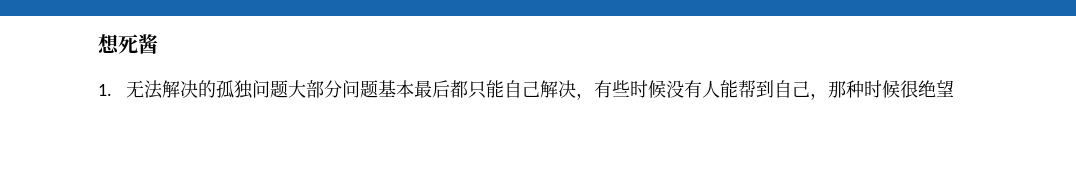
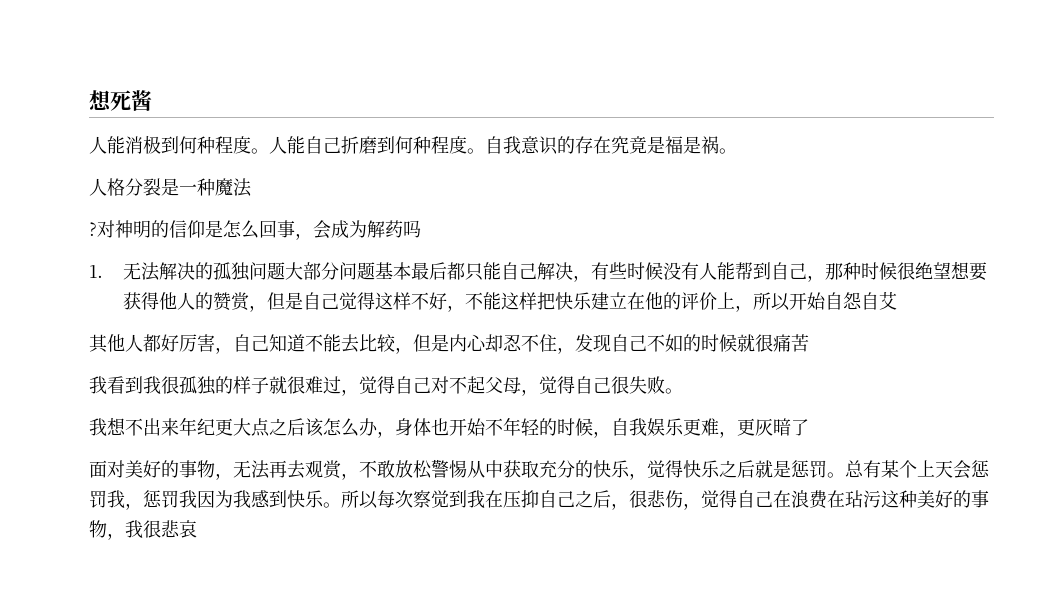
(158, 44) none -> [89,135,737,155] [89,178,252,197] [89,220,421,240] // 人能消极到何种程度。人能自己折磨到何种程度。自我意识的存在究竟是福是祸。 // 人格分裂是一种魔法 // ?对神明的信仰是怎么回事，会成为解药吗
(954, 88) none -> [951,261,988,281] [123,292,898,312] [89,334,809,354] [89,376,683,396] [89,417,809,438] [89,459,990,480] [89,490,989,510] [89,520,197,540] 想要获得他人的赞赏，但是自己觉得这样不好，不能这样把快乐建立在他的评价上，所以开始自怨自艾 // 其他人都好厉害，自己知道不能去比较，但是内心却忍不住，发现自己不如的时候就很痛苦 // 我看到我很孤独的样子就很难过，觉得自己对不起父母，觉得自己很失败。 // 我想不出来年纪更大点之后该怎么办，身体也开始不年轻的时候，自我娱乐更难，更灰暗了 // 面对美好的事物，无法再去观赏，不敢放松警惕从中获取充分的快乐，觉得快乐之后就是惩罚。总有某个上天会惩罚我，惩罚我因为我感到快乐。所以每次察觉到我在压抑自己之后，很悲伤，觉得自己在浪费在玷污这种美好的事物，我很悲哀

